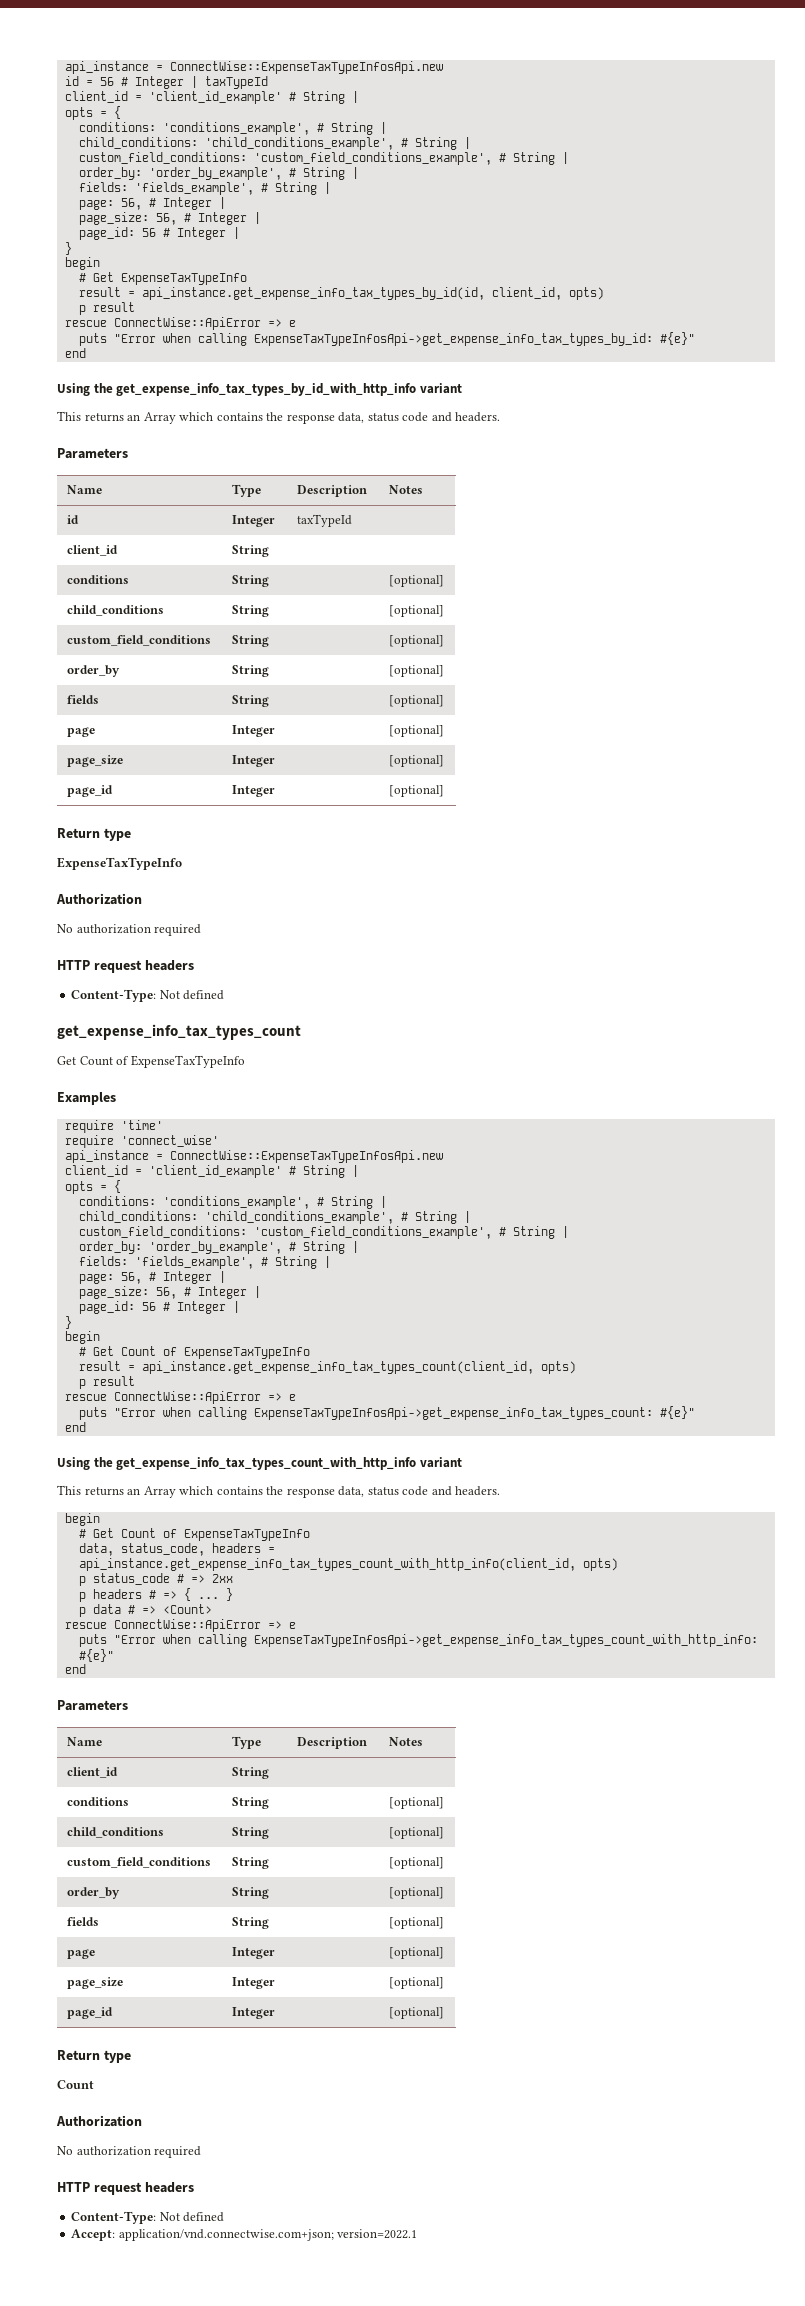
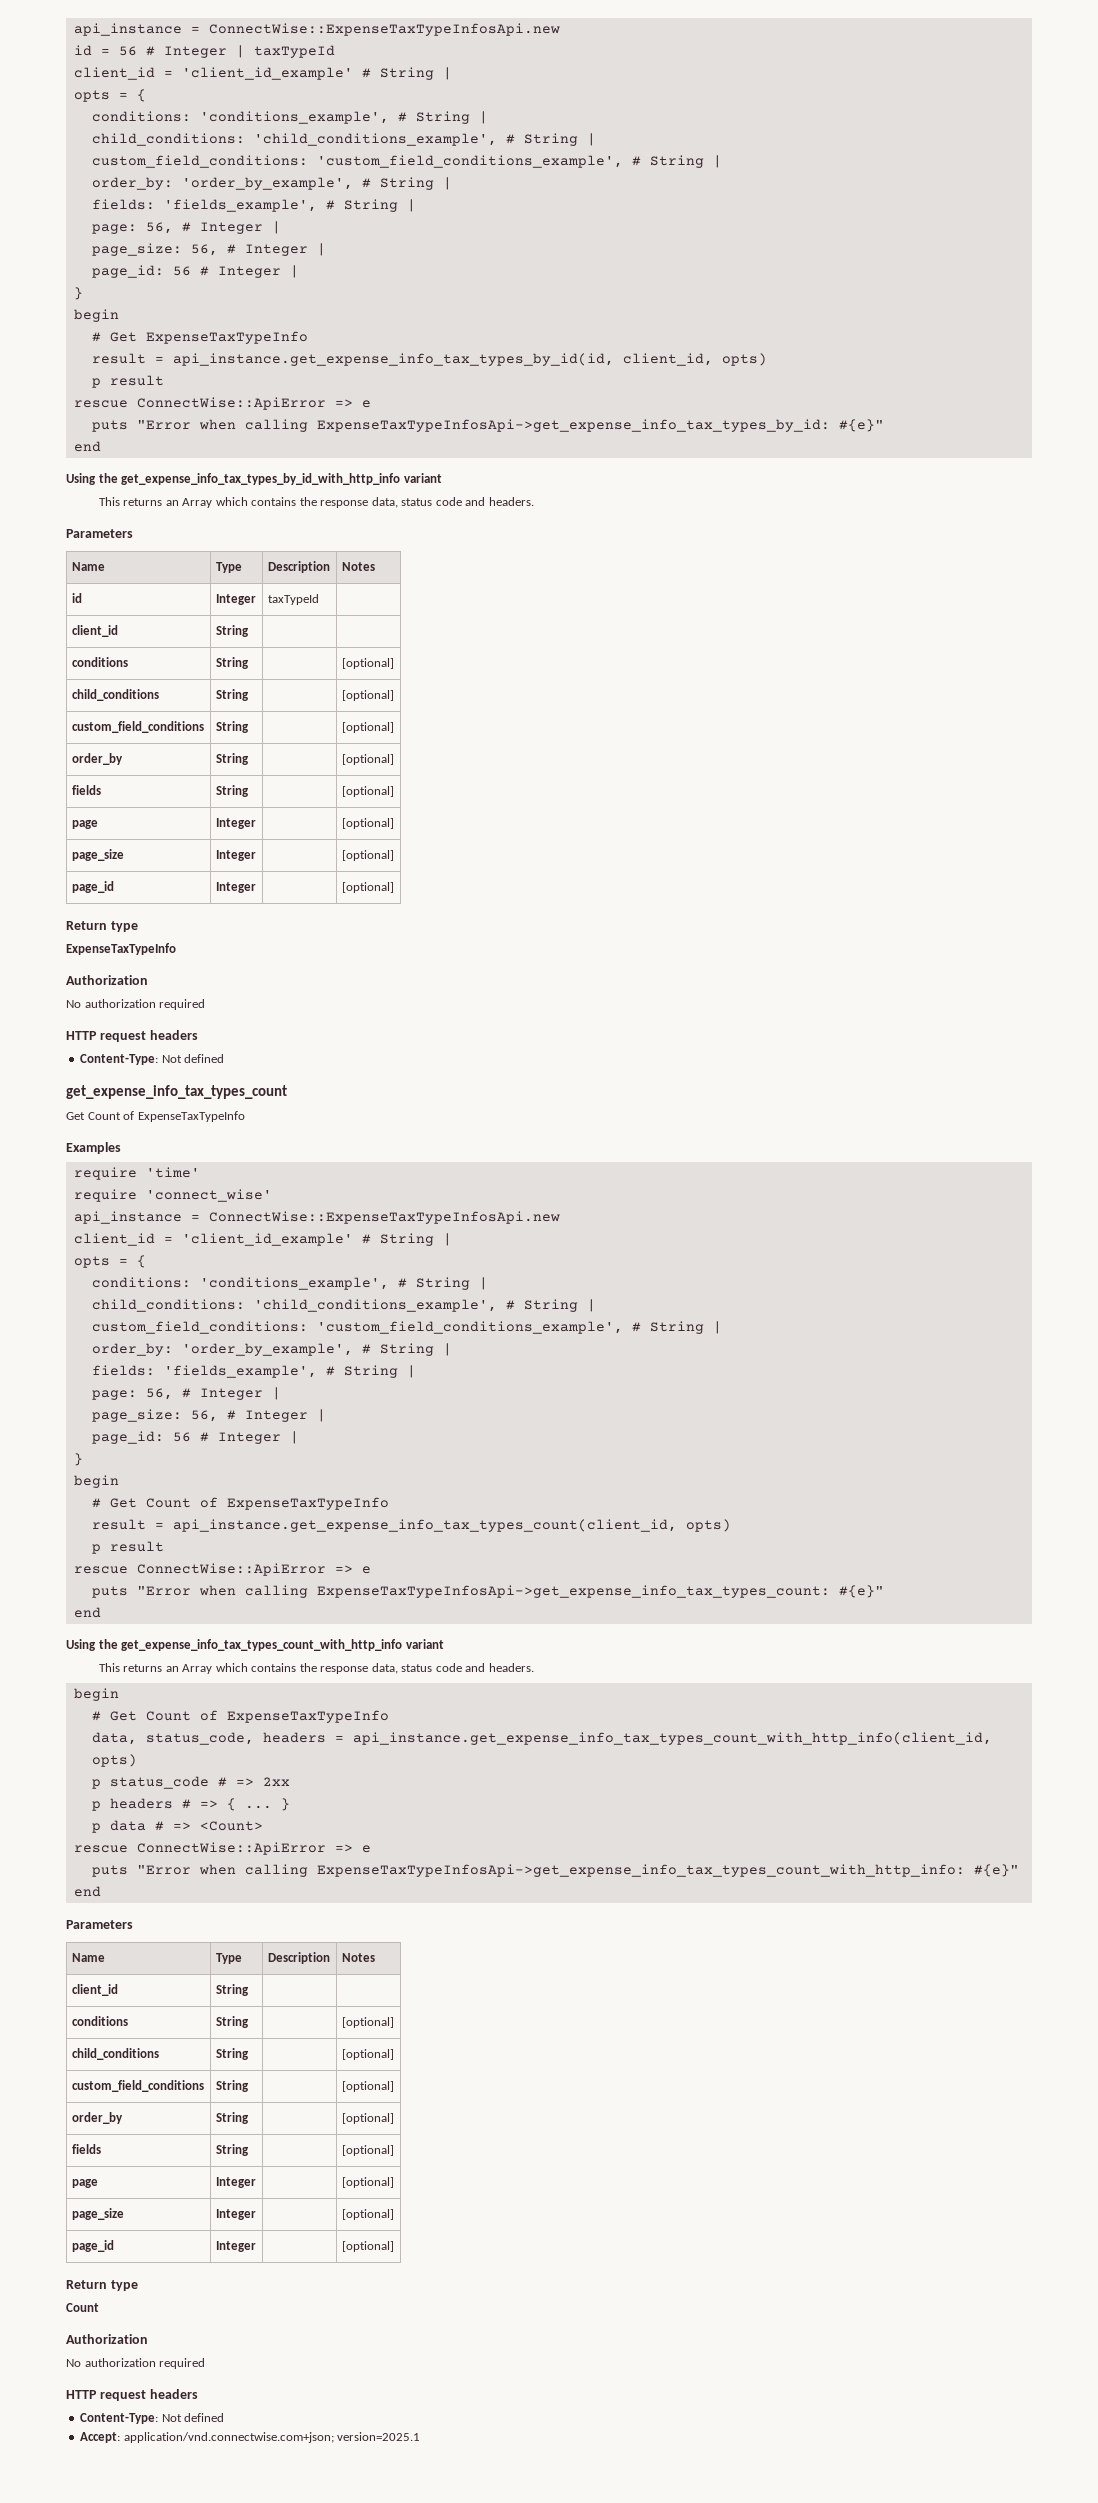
[337,2229,418,2239] version=2022.1 -> [337,2432,421,2441] version=2025.1

